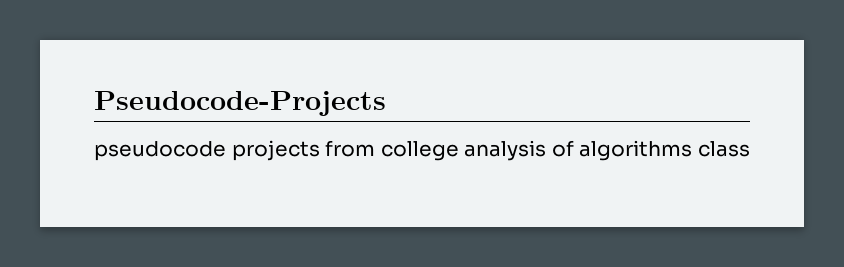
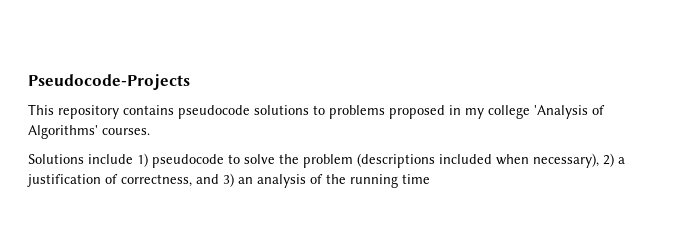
[94,140,750,161] pseudocode projects from college analysis of algorithms class -> [28,104,605,119] [28,125,150,139] [28,153,625,168] [27,173,430,188] This repository contains pseudocode solutions to problems proposed in my college 'Analysis of Algorithms' courses. // Solutions include 1) pseudocode to solve the problem (descriptions included when necessary), 2) a justification of correctness, and 3) an analysis of the running time

